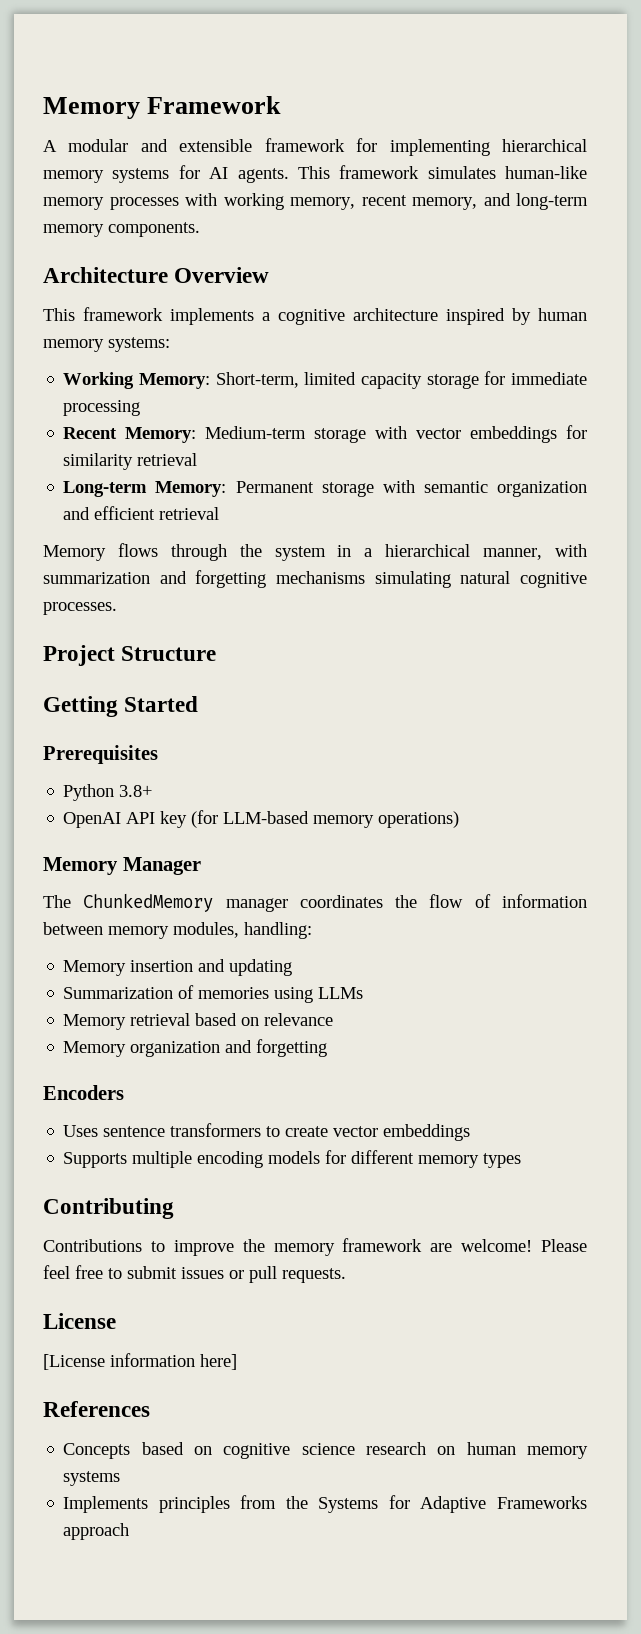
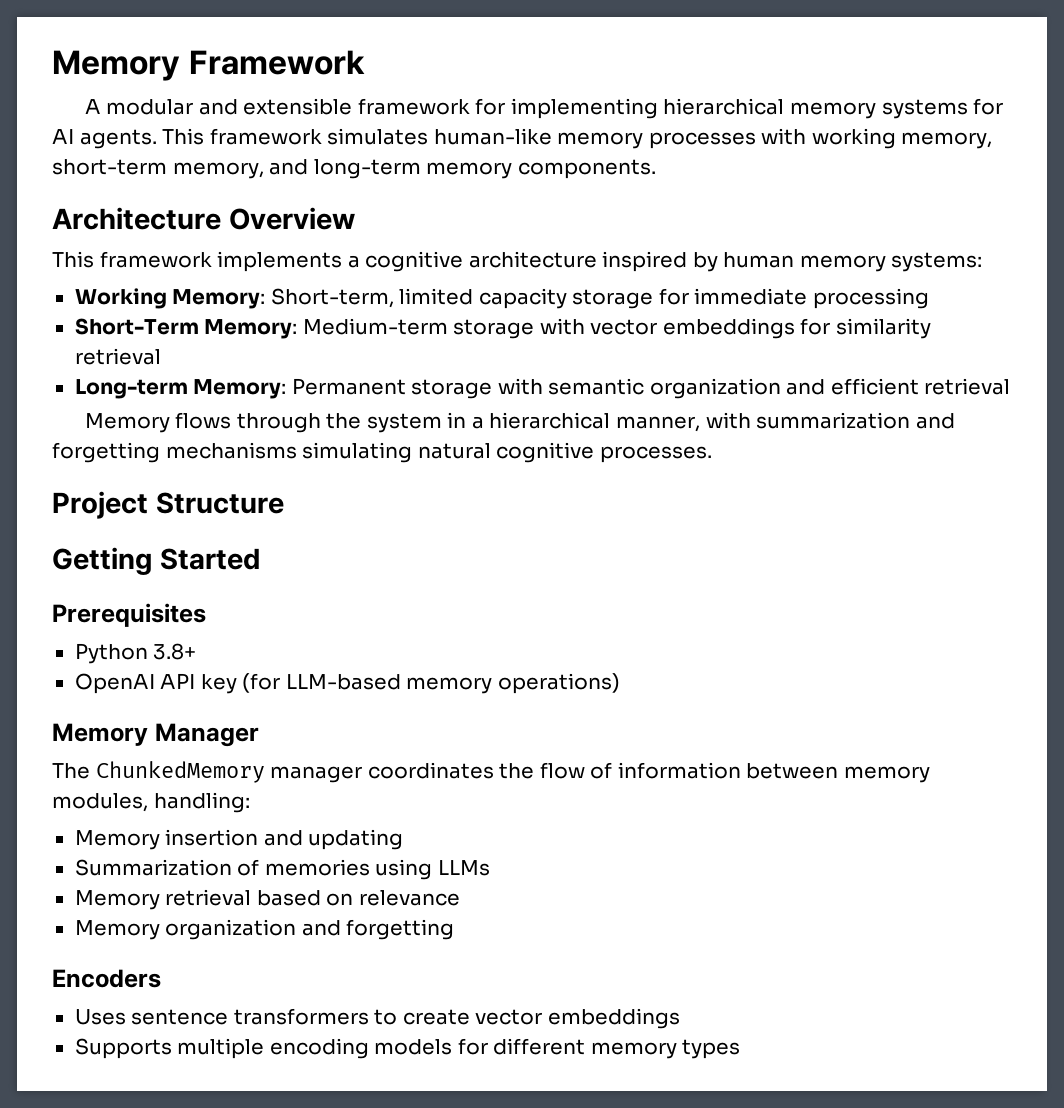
[361,195,407,206] recent -> [52,159,167,175] short-term
[63,427,118,439] Recent -> [74,318,199,335] Short-Term
[43,1198,174,1219] [43,1238,587,1256] [43,1265,346,1283] [43,1313,116,1329] [43,1353,237,1370] [43,1401,150,1417] [63,1442,588,1459] [63,1471,121,1486] [63,1495,587,1513] [63,1523,130,1540] // Contributing // Contributions to improve the memory framework are welcome! Please feel free to submit issues or pull requests. // License // [License information here] // References // Concepts based on cognitive science research on human memory systems // Implements principles from the Systems for Adaptive Frameworks approach -> (741, 1049) none

